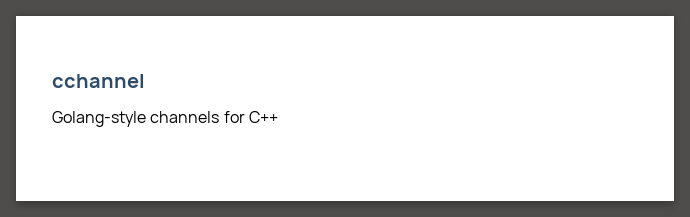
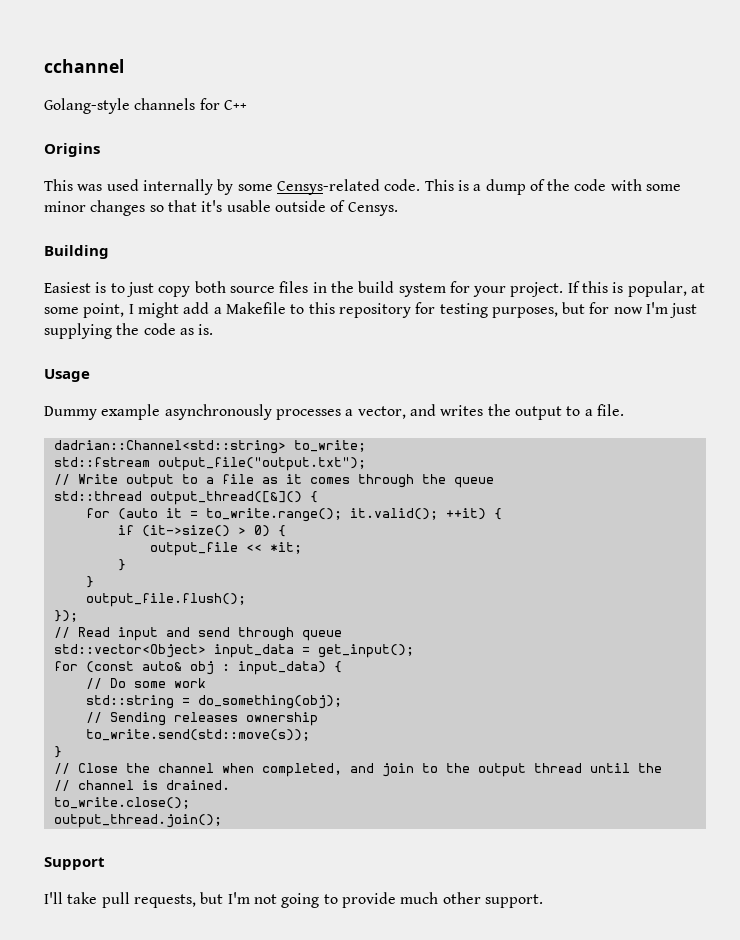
(278, 117) none -> [44,143,100,157] [44,179,682,195] [44,200,398,216] [44,245,109,259] [44,281,706,297] [44,302,698,318] [44,323,214,339] [44,369,90,382] [44,404,624,420] [53,440,366,454] [53,457,366,471] [53,474,494,488] [53,491,318,505] [85,508,502,522] [117,525,286,537] [149,542,302,556] [117,559,126,571] [85,576,94,588] [85,593,246,607] [53,610,78,622] [53,627,342,641] [53,644,414,658] [53,661,342,675] [85,678,206,689] [85,695,342,709] [85,712,318,726] [85,729,310,741] [53,746,62,758] [53,763,662,777] [53,780,230,791] [53,797,190,809] [53,814,222,828] [44,857,105,870] [44,892,543,908] // Origins // This was used internally by some Censys-related code. This is a dump of the code with some minor changes so that it's usable outside of Censys. // Building // Easiest is to just copy both source files in the build system for your project. If this is popular, at some point, I might add a Makefile to this repository for testing purposes, but for now I'm just supplying the code as is. // Usage // Dummy example asynchronously processes a vector, and writes the output to a file. // dadrian::Channel<std::string> to_write; // std::fstream output_file("output.txt"); // // Write output to a file as it comes through the queue // std::thread output_thread([&]() { // for (auto it = to_write.range(); it.valid(); ++it) { // if (it->size() > 0) { // output_file << *it; // } // } // output_file.flush(); // }); // // Read input and send through queue // std::vector<Object> input_data = get_input(); // for (const auto& obj : input_data) { // // Do some work // std::string = do_something(obj); // // Sending releases ownership // to_write.send(std::move(s)); // } // // Close the channel when completed, and join to the output thread until the // // channel is drained. // to_write.close(); // output_thread.join(); // Support // I'll take pull requests, but I'm not going to provide much other support.

